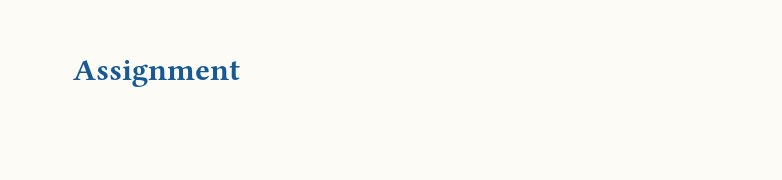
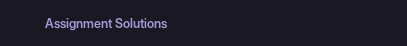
(240, 73) none -> [115,18,168,29] Solutions

